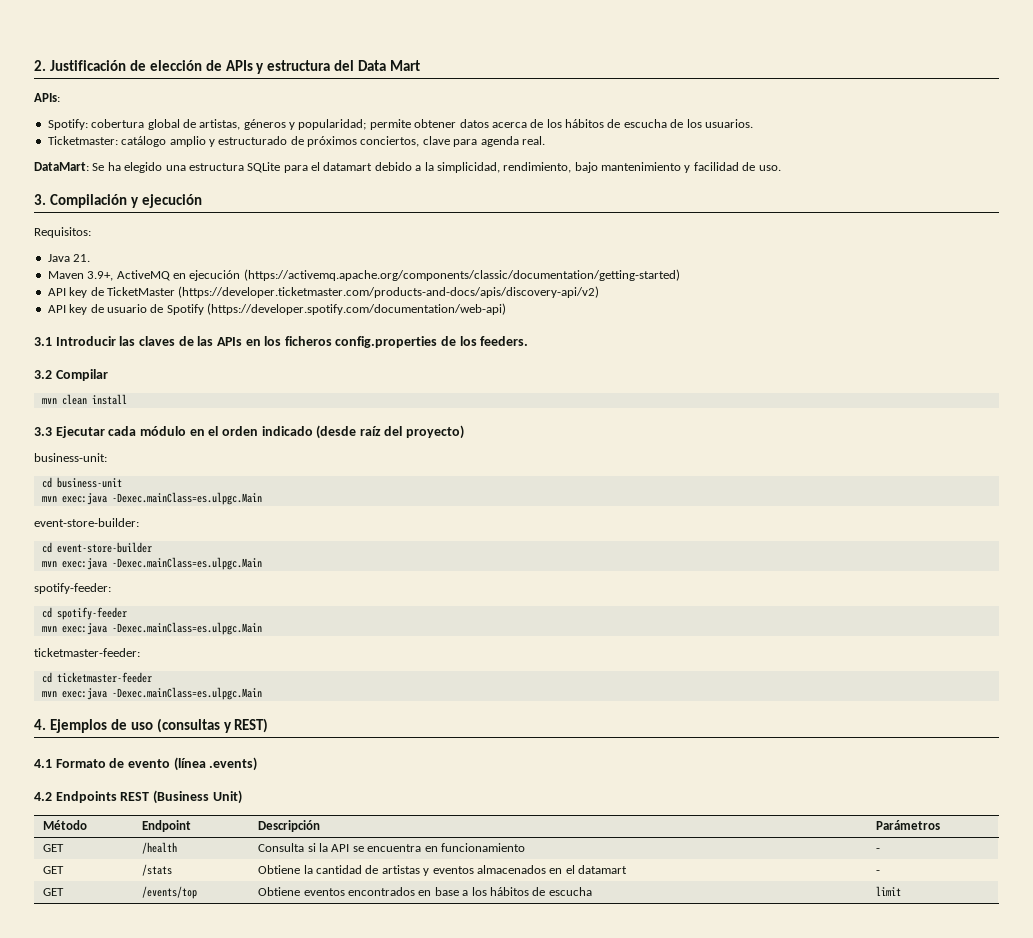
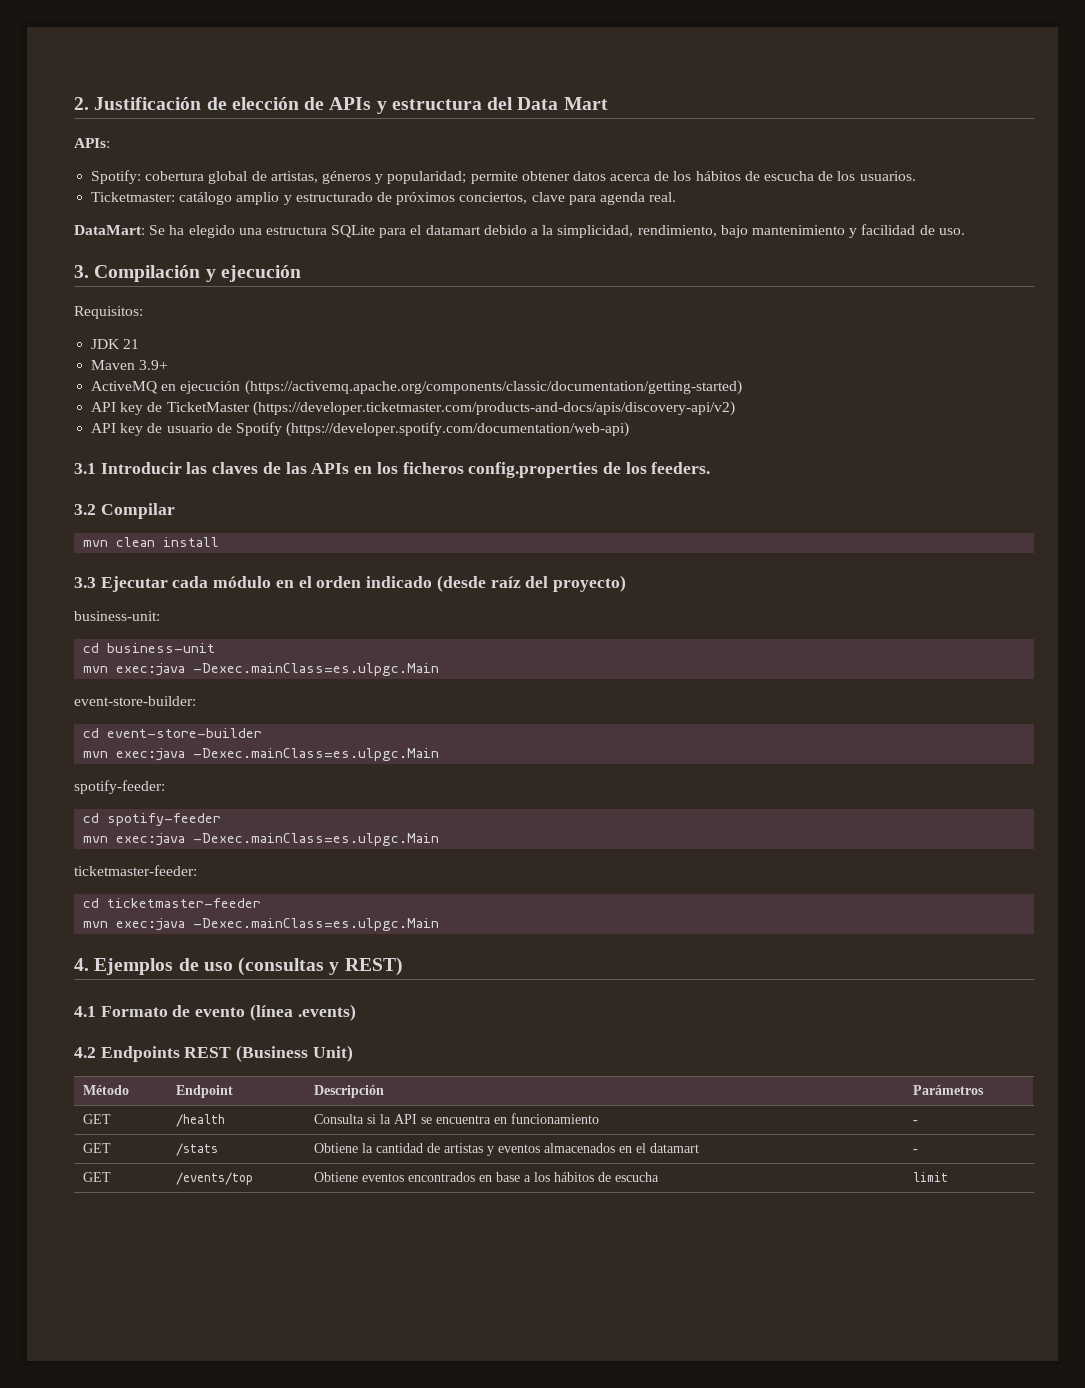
[47,254,91,262] Java 21. -> [91,339,140,349] JDK 21
[87,271,114,281] 3.9+, -> [139,360,169,370] 3.9+ //

